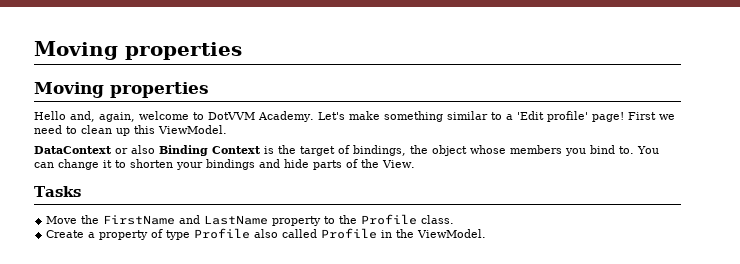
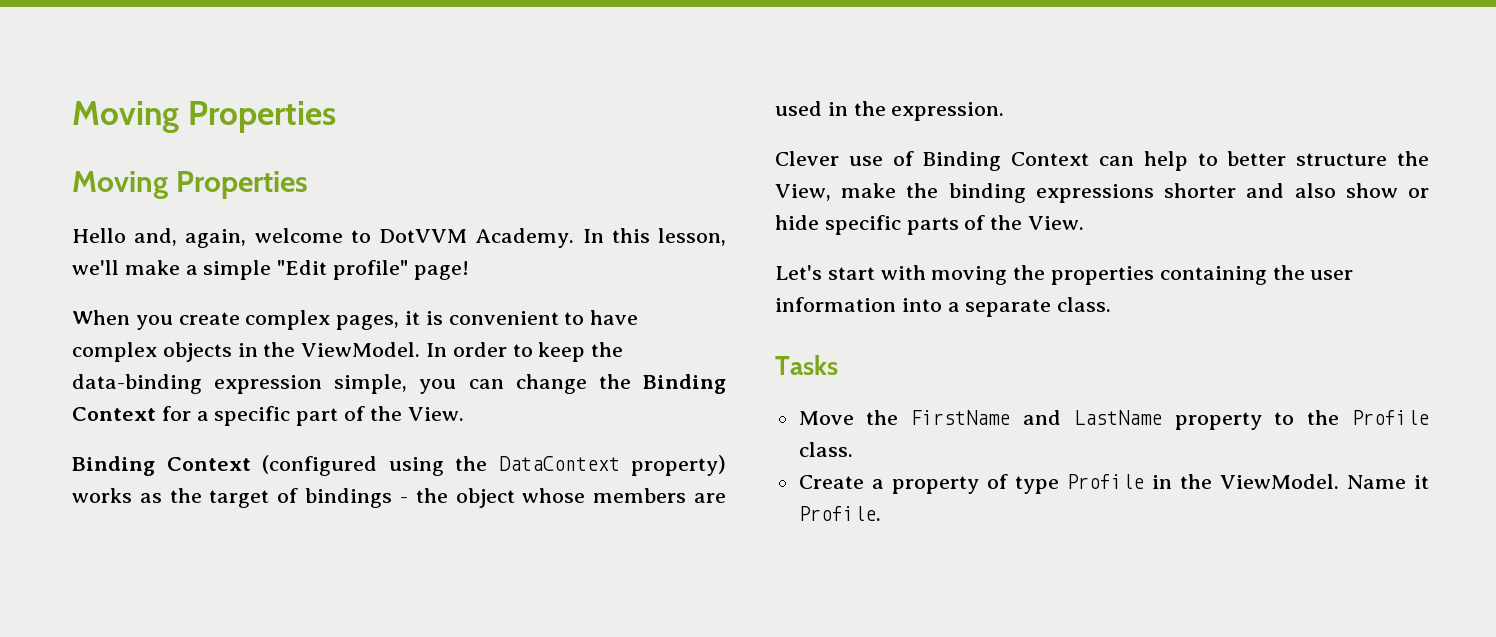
[34,41,242,60] [34,82,209,98] Moving properties // Moving properties -> [72,101,337,133] [72,171,309,199] Moving Properties // Moving Properties
[317,111,675,122] [34,125,227,136] [34,145,274,156] Let's make something similar to a 'Edit profile' page! First we need to clean up this ViewModel. // DataContext or also Binding Context is -> [582,228,726,246] [72,260,469,280] [72,310,639,330] [72,342,624,362] [72,374,726,394] [72,406,464,426] [72,455,726,476] [72,488,162,503] In this lesson, we'll make a simple "Edit profile" page! // When you create complex pages, it is convenient to have complex objects in the ViewModel. In order to keep the data-binding expression simple, you can change the Binding Context for a specific part of the View. // Binding Context (configured using the DataContext property) works as
[353,145,406,156] bindings, -> [305,488,408,508] bindings -
[565,145,659,156] [34,159,415,170] you bind to. You can change it to shorten your bindings and hide parts of the View. -> [694,493,726,503] [775,101,1005,121] [775,151,1429,171] [775,183,1429,203] [775,215,1085,235] [775,265,1354,285] [775,297,1112,317] are used in the expression. // Clever use of Binding Context can help to better structure the View, make the binding expressions shorter and also show or hide specific parts of the View. // Let's start with moving the properties containing the user information into a separate class.
[254,228,487,239] also called Profile in the ViewModel. -> [1151,474,1429,489] [798,506,881,521] in the ViewModel. Name it Profile.

